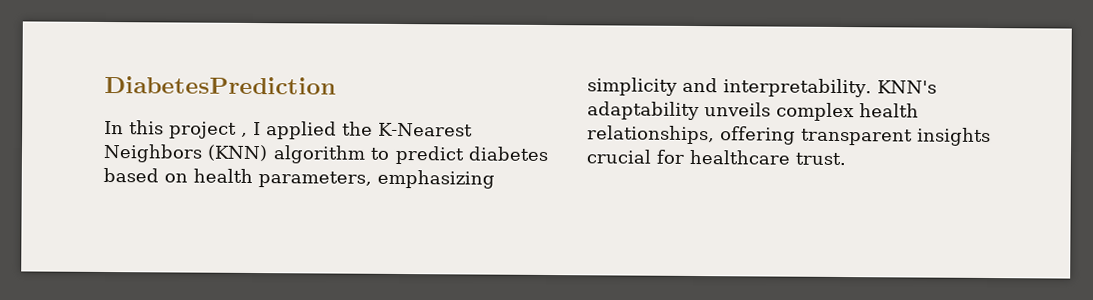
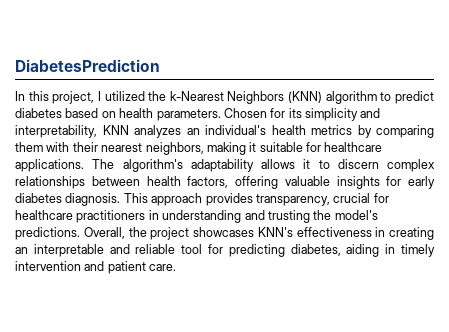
[169,121,473,140] project , I applied the K-Nearest -> [52,91,224,104] project, I utilized the k-Nearest
[258,169,495,189] [587,77,937,98] [587,101,919,122] [587,125,991,147] [586,149,846,166] parameters, emphasizing simplicity and interpretability. KNN's adaptability unveils complex health relationships, offering transparent insights crucial for healthcare trust. -> [156,108,381,121] [15,125,434,138] [15,142,383,155] [15,159,435,172] [15,176,435,189] [15,193,389,206] [15,210,378,223] [15,227,434,240] [15,244,436,257] [15,261,177,274] parameters. Chosen for its simplicity and interpretability, KNN analyzes an individual's health metrics by comparing them with their nearest neighbors, making it suitable for healthcare applications. The algorithm's adaptability allows it to discern complex relationships between health factors, offering valuable insights for early diabetes diagnosis. This approach provides transparency, crucial for healthcare practitioners in understanding and trusting the model's predictions. Overall, the project showcases KNN's effectiveness in creating an interpretable and reliable tool for predicting diabetes, aiding in timely intervention and patient care.

